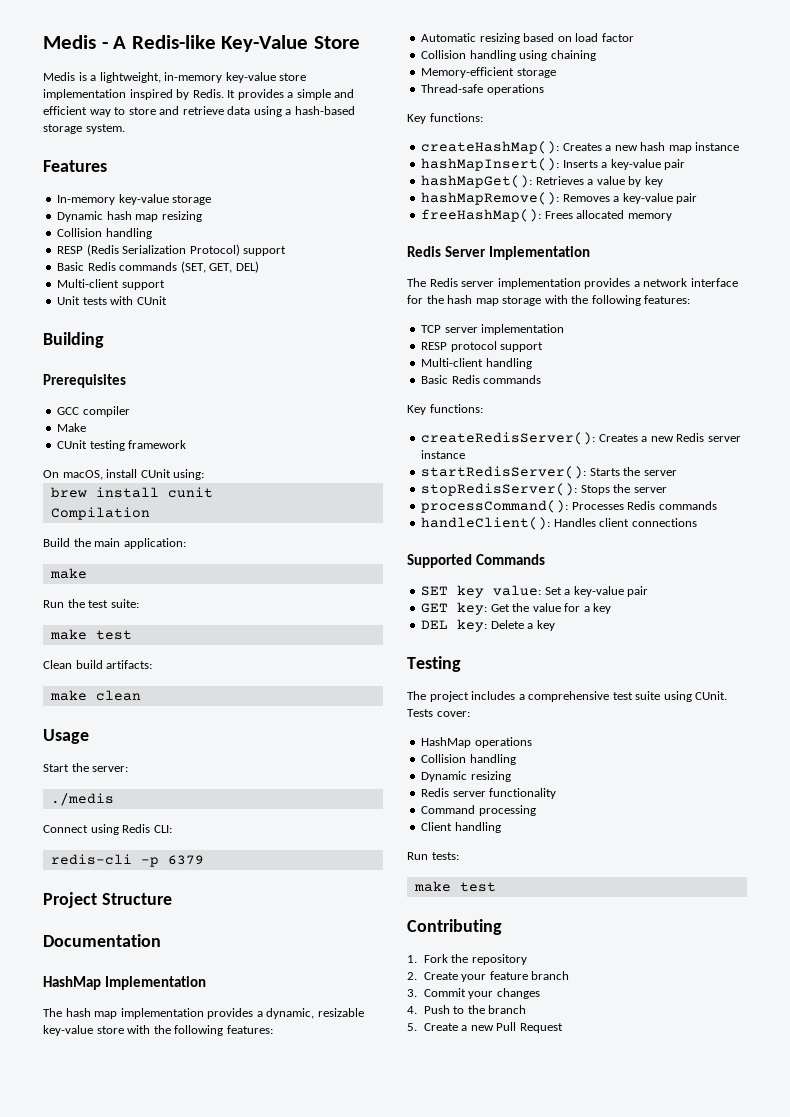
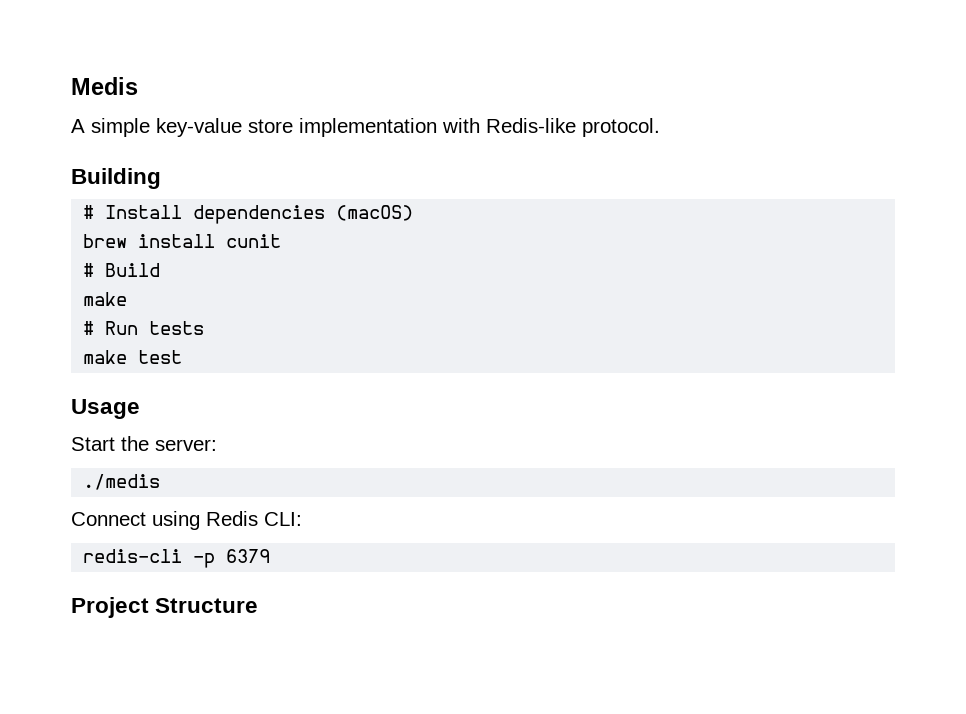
[43,35,360,52] [43,72,307,83] [43,89,355,100] [43,106,355,117] [43,124,125,134] [43,160,107,172] [57,194,212,205] [57,211,202,222] [57,228,152,239] [57,244,287,256] [57,261,259,273] [57,279,165,290] [57,296,167,305] [43,332,104,348] [43,374,126,388] [57,406,130,417] [57,423,87,432] [57,440,187,451] [43,469,205,480] Medis - A Redis-like Key-Value Store // Medis is a lightweight, in-memory key-value store implementation inspired by Redis. It provides a simple and efficient way to store and retrieve data using a hash-based storage system. // Features // In-memory key-value storage // Dynamic hash map resizing // Collision handling // RESP (Redis Serialization Protocol) support // Basic Redis commands (SET, GET, DEL) // Multi-client support // Unit tests with CUnit // Building // Prerequisites // GCC compiler // Make // CUnit testing framework // On macOS, install CUnit using: -> [71,77,138,95] [71,118,660,137] [71,168,161,189] [83,205,414,224] Medis // A simple key-value store implementation with Redis-like protocol. // Building // # Install dependencies (macOS)
[50,507,150,520] Compilation // -> [83,263,95,277] #
[73,538,186,549] [49,568,87,579] [43,599,139,608] [49,629,132,640] [43,660,153,669] [49,690,141,701] the main application: // make // Run the test suite: // make test // Clean build artifacts: // make clean -> [83,292,128,306] [83,321,205,335] [83,350,183,364] // make // # Run tests // make test
[43,934,161,947] [43,976,207,990] [43,1008,364,1019] [43,1025,273,1036] [421,33,634,44] [421,50,596,61] [421,67,556,78] [421,84,544,95] [407,113,483,124] [421,141,740,154] [421,158,686,171] [421,175,663,188] [421,192,698,205] [421,209,672,222] [407,246,591,260] [407,278,738,289] [407,295,691,306] [421,324,565,335] [421,341,544,352] [421,358,532,369] [421,375,542,384] [407,404,483,415] [421,432,741,445] [421,450,466,459] [421,466,677,479] [421,483,667,496] [421,500,717,513] [421,517,697,530] [407,554,546,568] [421,585,649,598] [421,602,612,615] [421,619,555,632] [407,656,461,672] [407,691,728,702] [407,709,470,717] [421,737,532,748] [421,754,516,765] [421,771,511,782] [421,788,557,799] [421,805,536,816] [421,822,501,833] [407,852,459,860] [413,881,496,892] [407,919,502,935] [407,954,527,965] [407,971,570,982] [407,988,540,999] [407,1005,527,1014] [407,1022,563,1033] // Documentation // HashMap Implementation // The hash map implementation provides a dynamic, resizable key-value store with the following features: // Automatic resizing based on load factor // Collision handling using chaining // Memory-efficient storage // Thread-safe operations // Key functions: // createHashMap(): Creates a new hash map instance // hashMapInsert(): Inserts a key-value pair // hashMapGet(): Retrieves a value by key // hashMapRemove(): Removes a key-value pair // freeHashMap(): Frees allocated memory // Redis Server Implementation // The Redis server implementation provides a network interface for the hash map storage with the following features: // TCP server implementation // RESP protocol support // Multi-client handling // Basic Redis commands // Key functions: // createRedisServer(): Creates a new Redis server instance // startRedisServer(): Starts the server // stopRedisServer(): Stops the server // processCommand(): Processes Redis commands // handleClient(): Handles client connections // Supported Commands // SET key value: Set a key-value pair // GET key: Get the value for a key // DEL key: Delete a key // Testing // The project includes a comprehensive test suite using CUnit. Tests cover: // HashMap operations // Collision handling // Dynamic resizing // Redis server functionality // Command processing // Client handling // Run tests: // make test // Contributing // 1. Fork the repository // 2. Create your feature branch // 3. Commit your changes // 4. Push to the branch // 5. Create a new Pull Request -> (259, 605) none

